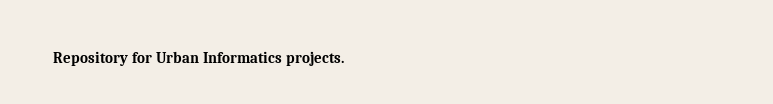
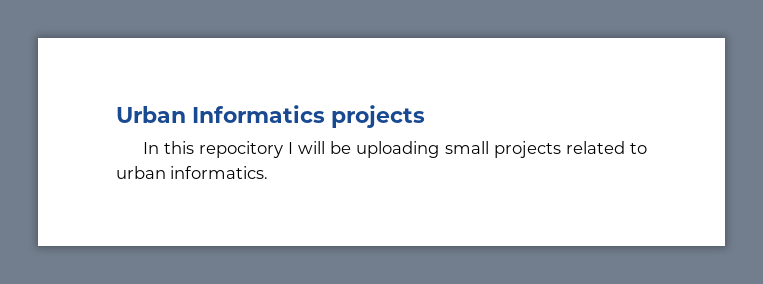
[53,51,345,66] Repository for Urban Informatics projects. -> [116,105,425,128] [142,141,647,158] [116,166,269,179] Urban Informatics projects // In this repocitory I will be uploading small projects related to urban informatics.

